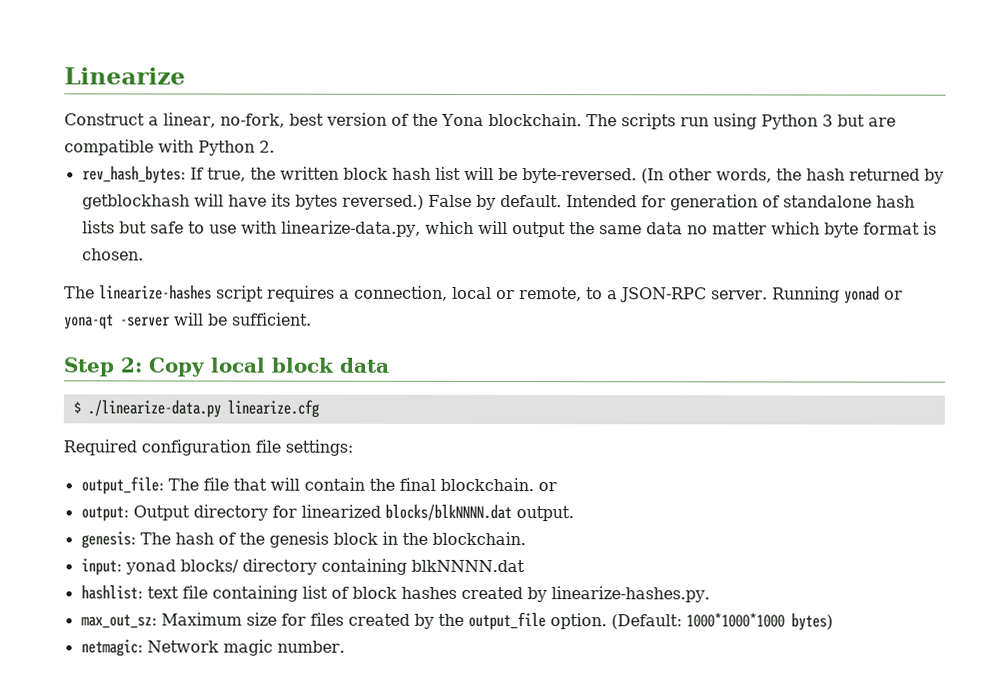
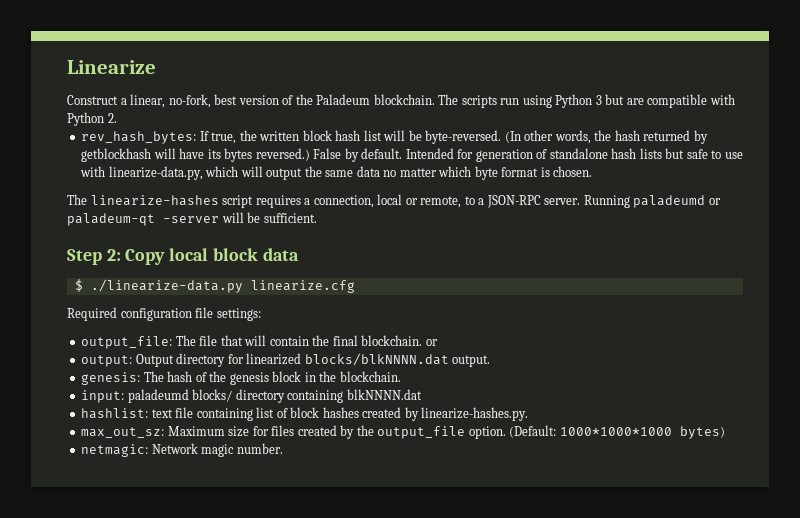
[440,113,484,126] Yona -> [316,94,371,105] Paladeum
[843,285,903,304] [64,314,114,330] yonad or yona-qt -> [633,195,721,208] [67,213,155,226] paladeumd or paladeum-qt
[124,559,176,575] yonad -> [127,389,189,403] paladeumd

